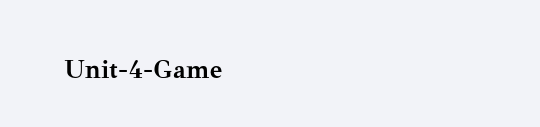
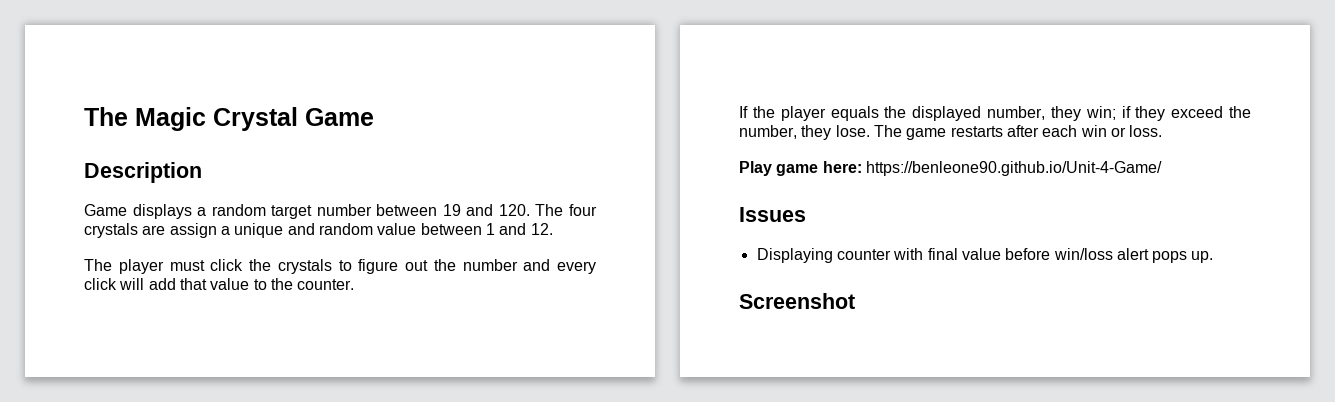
[64,59,222,79] Unit-4-Game -> [84,107,374,131] [84,162,202,183] [84,204,598,219] [84,223,553,238] [84,259,596,274] [84,278,355,290] [739,106,1251,121] [739,125,1163,140] [739,161,1162,176] [739,207,806,222] [756,248,1214,263] [739,293,855,309] The Magic Crystal Game // Description // Game displays a random target number between 19 and 120. The four crystals are assign a unique and random value between 1 and 12. // The player must click the crystals to figure out the number and every click will add that value to the counter. // If the player equals the displayed number, they win; if they exceed the number, they lose. The game restarts after each win or loss. // Play game here: https://benleone90.github.io/Unit-4-Game/ // Issues // Displaying counter with final value before win/loss alert pops up. // Screenshot

